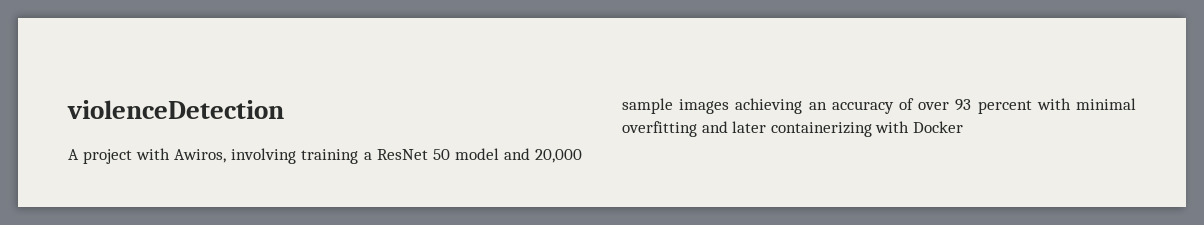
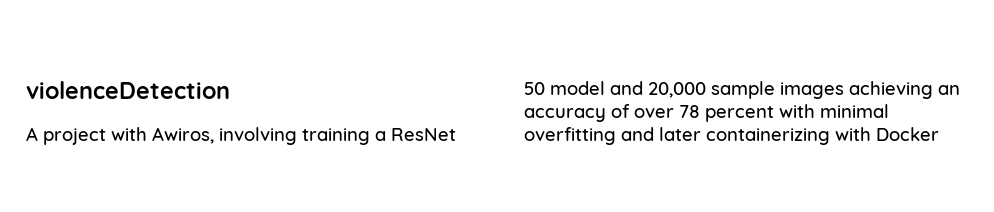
[955,99,972,111] 93 -> [679,105,700,118] 78

